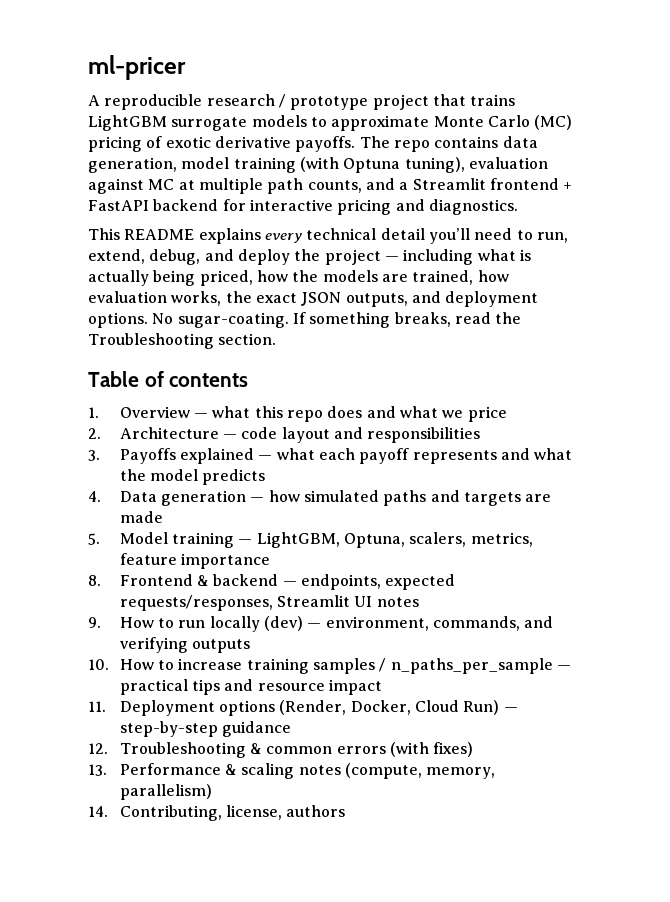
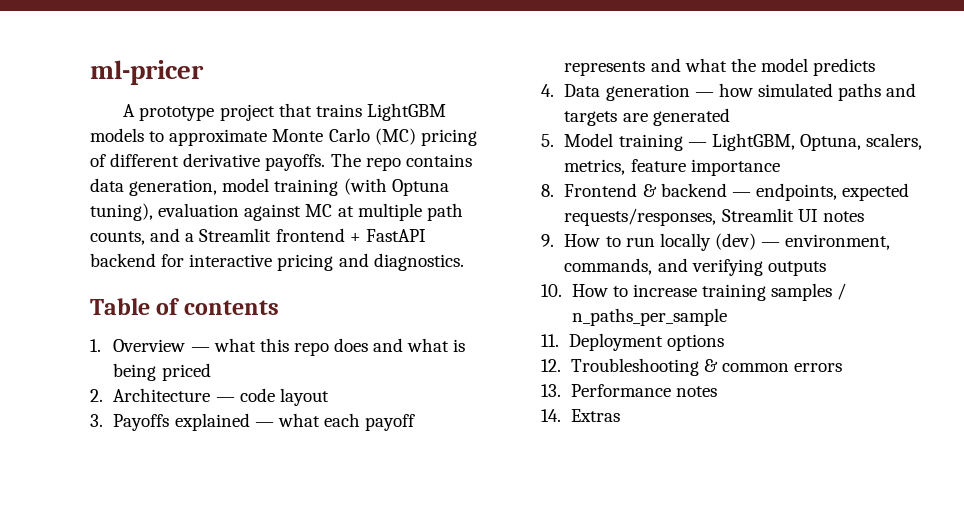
[104,94,286,110] reproducible research / -> (136, 110) none
[171,117,248,131] surrogate -> (446, 112) none
[165,136,211,148] exotic -> [110,153,180,167] different
[88,228,568,244] [88,249,531,265] [88,270,509,286] [88,291,539,307] [88,312,522,328] [88,333,277,349] // This README explains every technical detail you’ll need to run, extend, debug, and deploy the project — including what is actually being priced, how the models are trained, how evaluation works, the exact JSON outputs, and deployment options. No sugar-coating. If something breaks, read the Troubleshooting section. -> (464, 262) none
[442,406,507,422] we price -> [453,339,466,352] [113,363,211,381] is being priced
[333,427,481,443] and responsibilities -> (329, 397) none
[119,511,163,523] made -> [652,108,730,126] generated
[556,665,571,670] [119,679,382,695] [88,700,518,716] [119,721,292,737] — practical tips and resource impact // 11. Deployment options (Render, Docker, Cloud Run) — step-by-step guidance -> [541,333,724,351] // 11. Deployment options
[389,742,474,757] (with fixes) -> (842, 367) none
[225,763,496,779] [119,784,212,800] [88,805,346,821] & scaling notes (compute, memory, parallelism) // 14. Contributing, license, authors -> [675,386,717,397] [541,409,620,422] notes // 14. Extras

